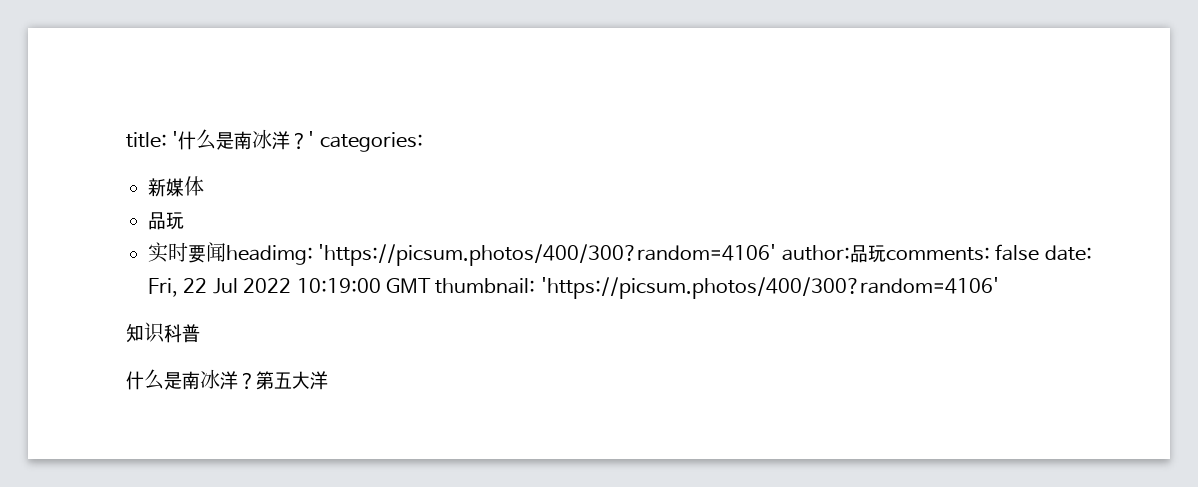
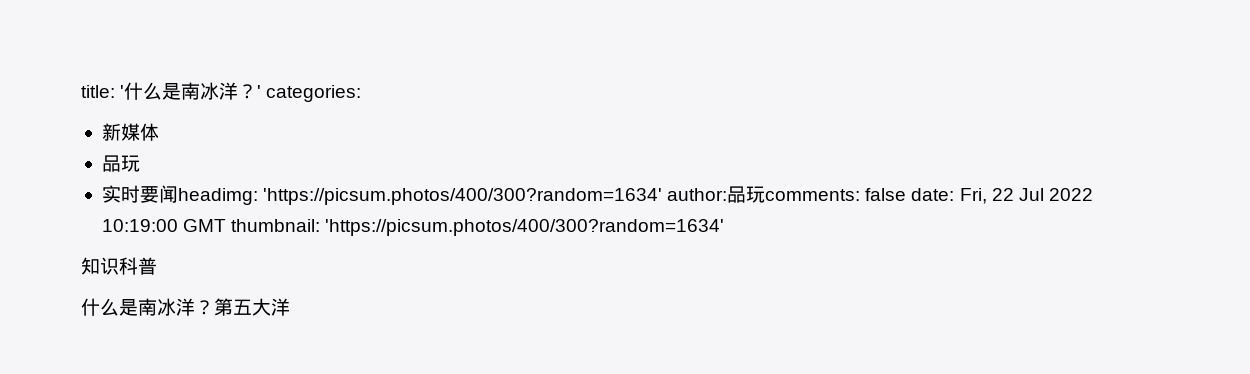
[318,244,777,266] 'https://picsum.photos/400/300?random=4106' -> [263,188,663,205] 'https://picsum.photos/400/300?random=1634'
[540,277,999,299] 'https://picsum.photos/400/300?random=4106' -> [325,219,725,236] 'https://picsum.photos/400/300?random=1634'

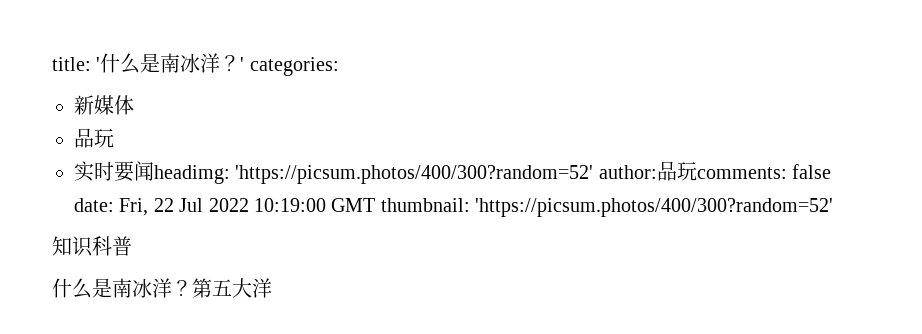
[263,188,663,205] 'https://picsum.photos/400/300?random=1634' -> [235,165,594,184] 'https://picsum.photos/400/300?random=52'
[325,219,725,236] 'https://picsum.photos/400/300?random=1634' -> [475,198,834,217] 'https://picsum.photos/400/300?random=52'

